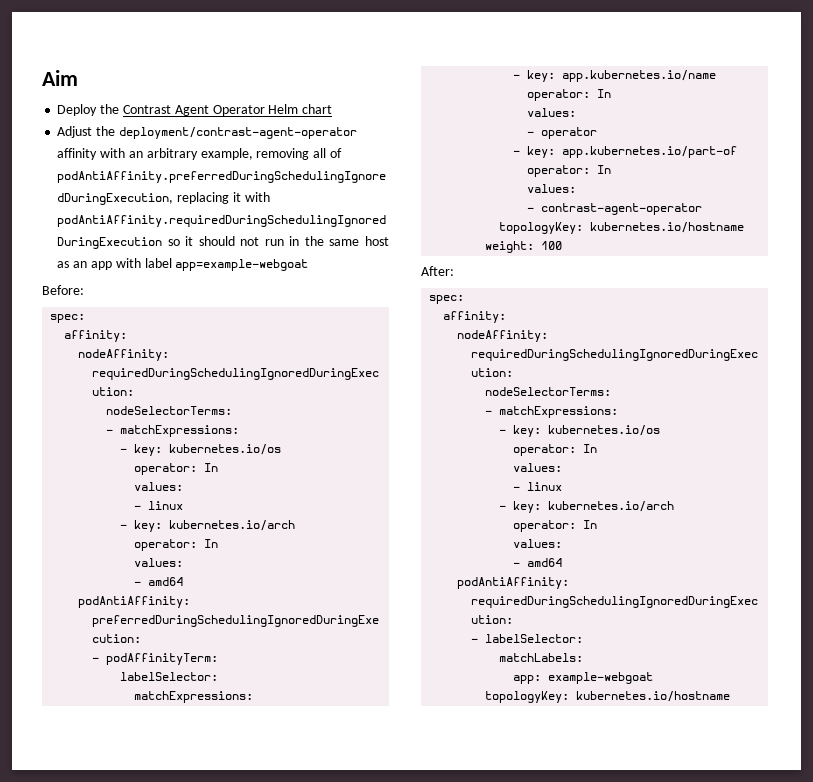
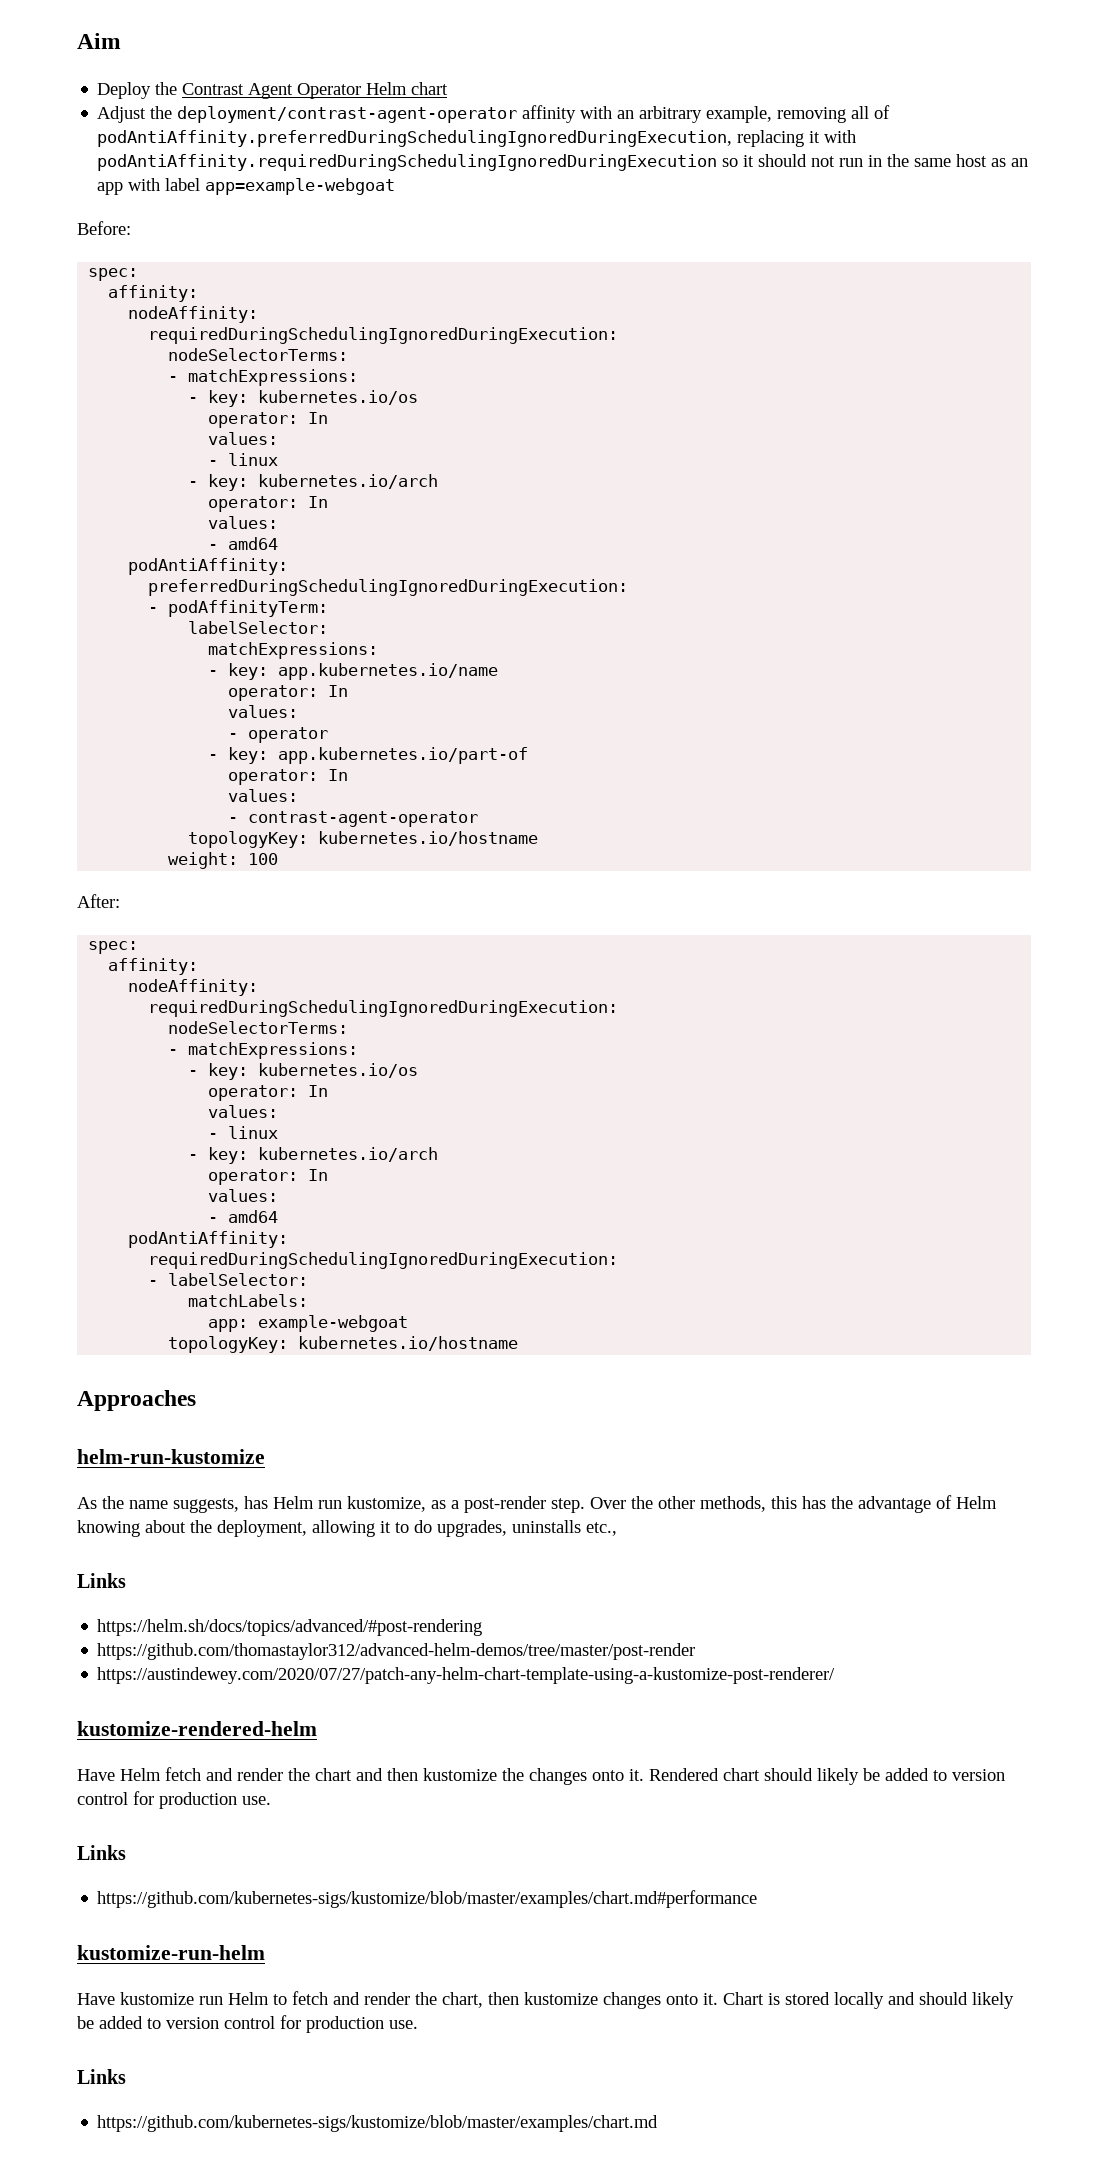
(731, 696) none -> [77,1390,196,1411] [77,1449,265,1464] [77,1495,997,1513] [77,1520,617,1537] [77,1573,126,1588] [97,1619,483,1636] [97,1643,696,1660] [97,1667,836,1684] [77,1721,317,1736] [77,1767,1005,1785] [77,1791,271,1809] [77,1845,126,1860] [97,1890,758,1908] [77,1945,265,1960] [77,1991,1014,2009] [77,2015,418,2033] [77,2069,126,2084] [97,2115,659,2132] // Approaches // helm-run-kustomize // As the name suggests, has Helm run kustomize, as a post-render step. Over the other methods, this has the advantage of Helm knowing about the deployment, allowing it to do upgrades, uninstalls etc., // Links // https://helm.sh/docs/topics/advanced/#post-rendering // https://github.com/thomastaylor312/advanced-helm-demos/tree/master/post-render // https://austindewey.com/2020/07/27/patch-any-helm-chart-template-using-a-kustomize-post-renderer/ // kustomize-rendered-helm // Have Helm fetch and render the chart and then kustomize the changes onto it. Rendered chart should likely be added to version control for production use. // Links // https://github.com/kubernetes-sigs/kustomize/blob/master/examples/chart.md#performance // kustomize-run-helm // Have kustomize run Helm to fetch and render the chart, then kustomize changes onto it. Chart is stored locally and should likely be added to version control for production use. // Links // https://github.com/kubernetes-sigs/kustomize/blob/master/examples/chart.md

